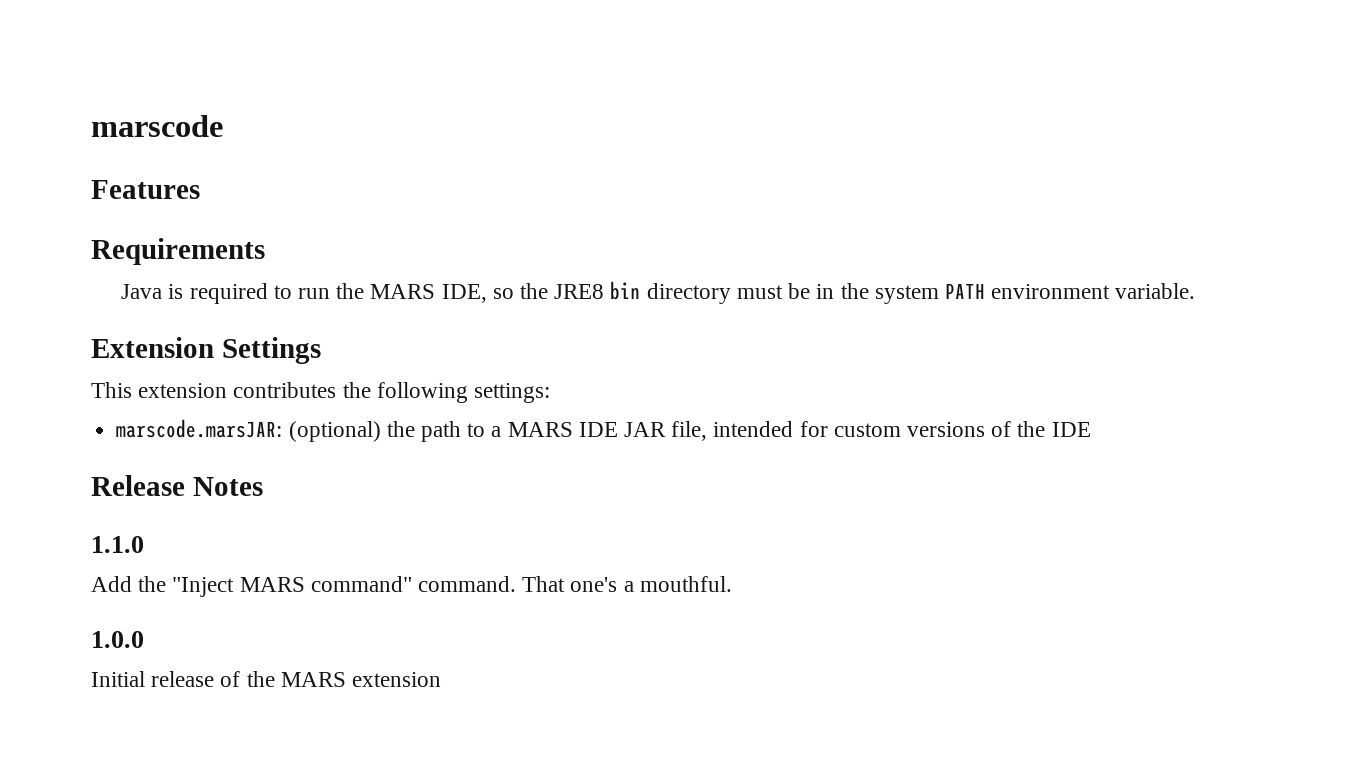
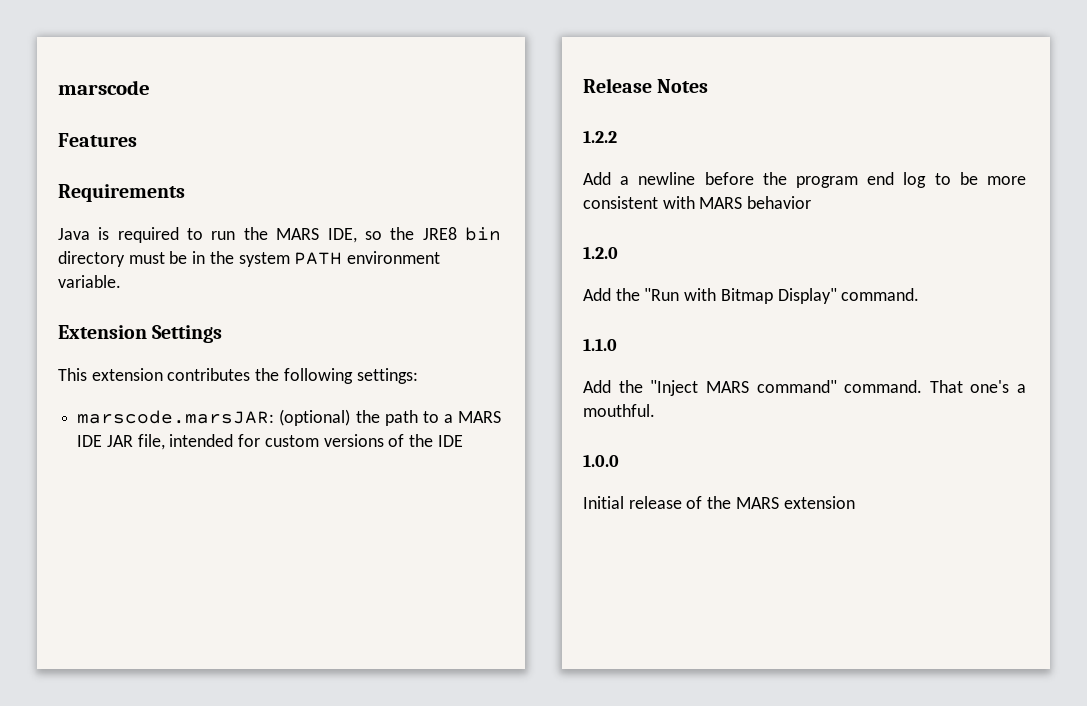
(263, 486) none -> [583,130,617,143] [583,172,1026,188] [583,196,812,209] [583,246,618,259] [583,288,920,304] // 1.2.2 // Add a newline before the program end log to be more consistent with MARS behavior // 1.2.0 // Add the "Run with Bitmap Display" command.

